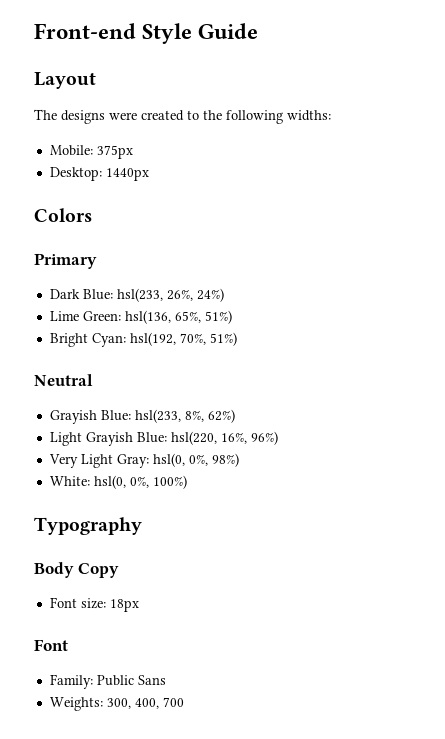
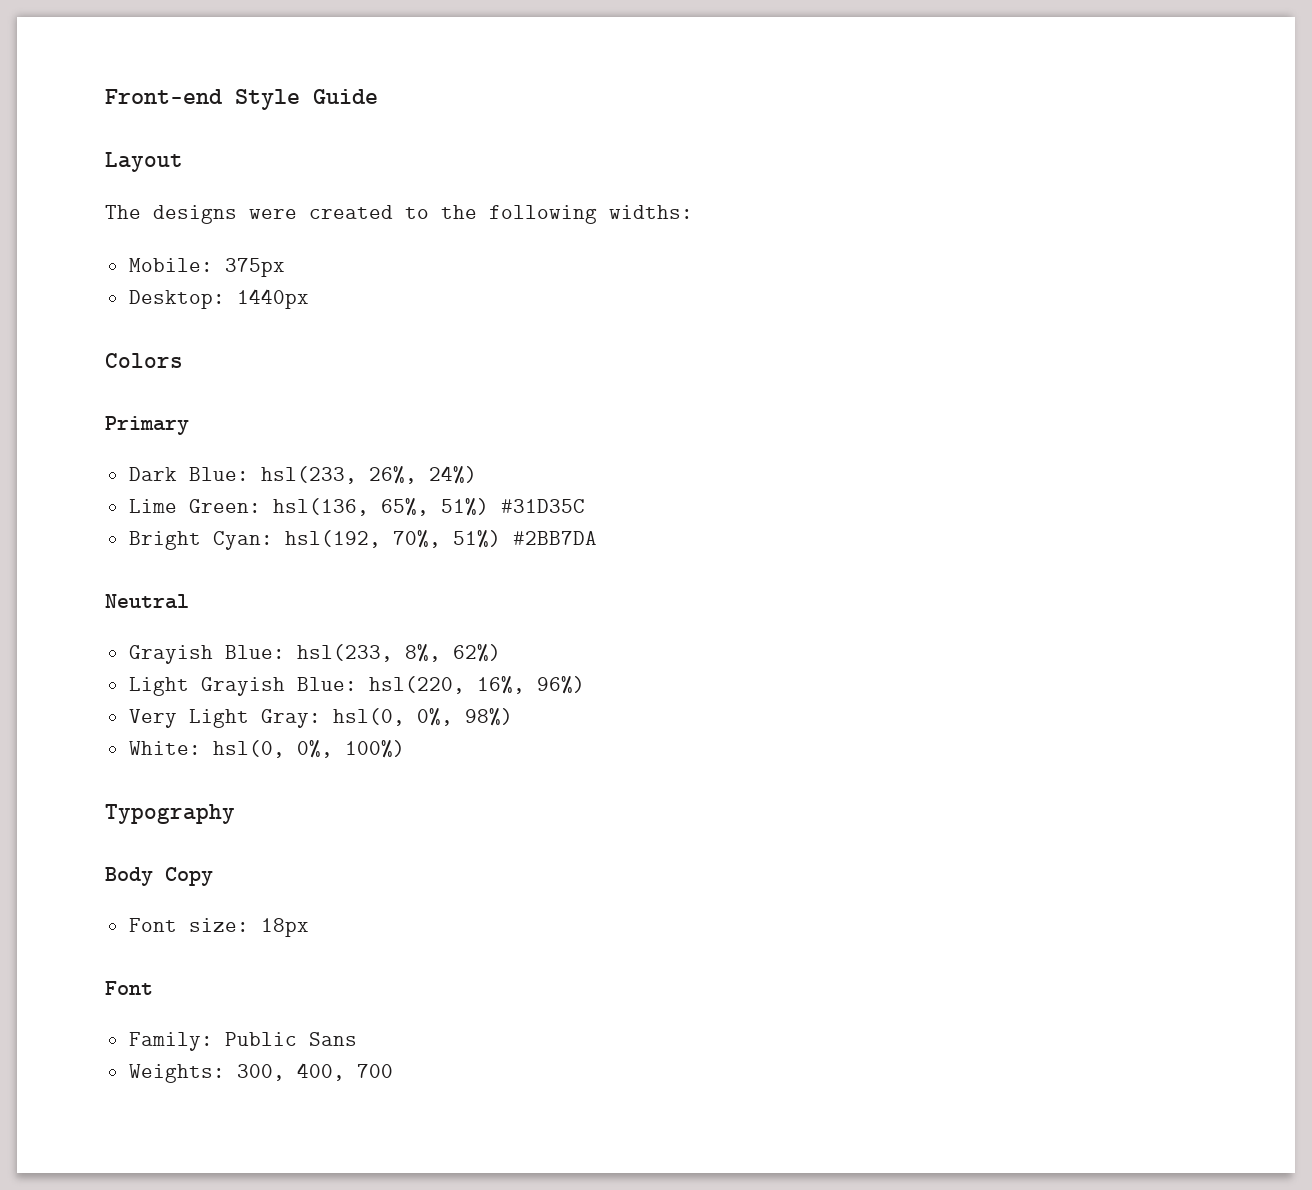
(232, 317) none -> [500,499,585,513] #31D35C
(237, 339) none -> [512,531,597,545] #2BB7DA

